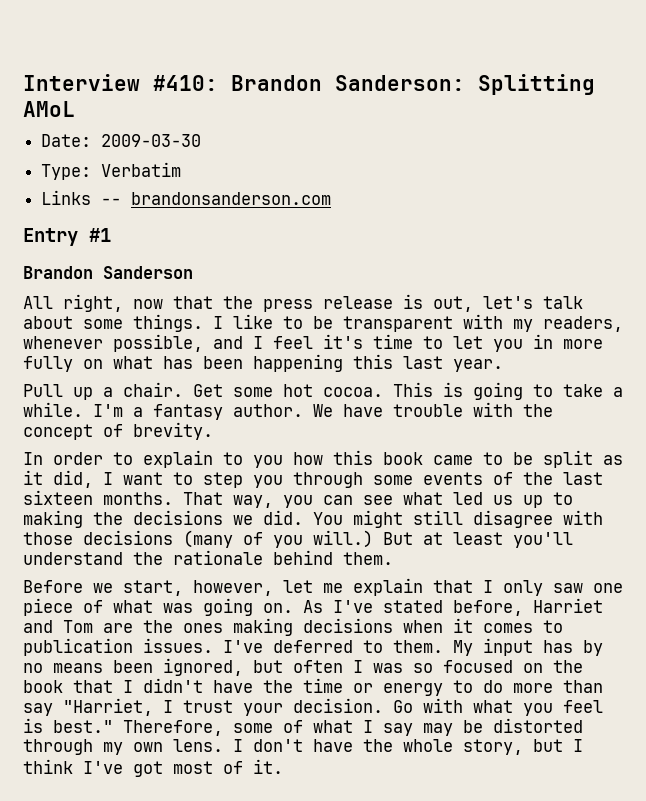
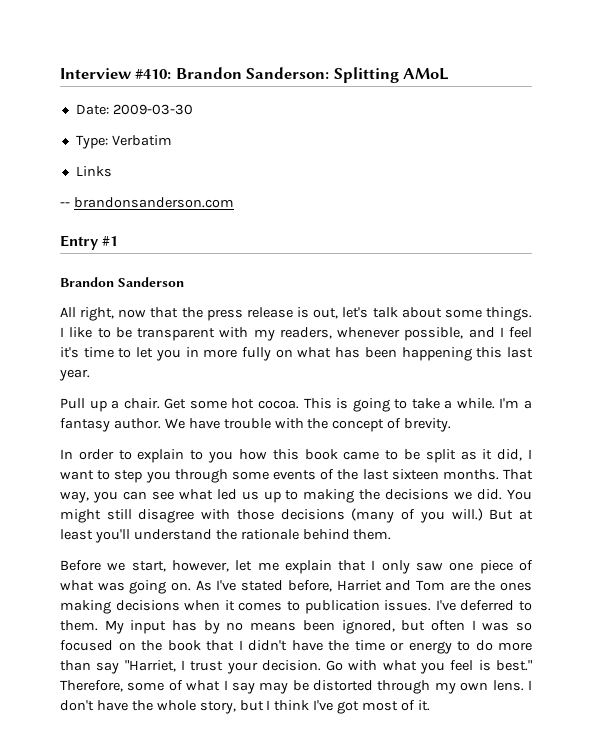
(92, 197) none -> (112, 171) //

